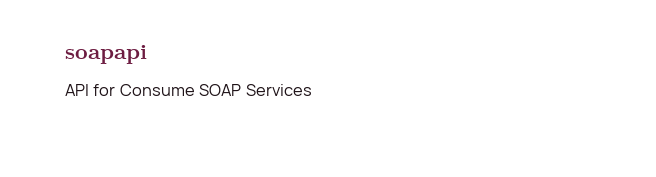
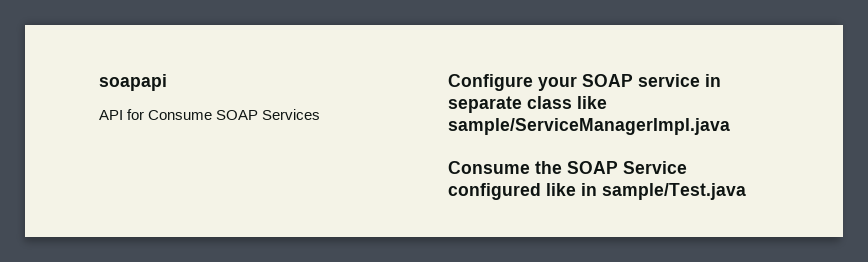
(312, 90) none -> [448,74,721,91] [448,96,607,113] [448,118,730,135] [448,161,687,174] [448,183,746,200] // Configure your SOAP service in separate class like sample/ServiceManagerImpl.java // Consume the SOAP Service configured like in sample/Test.java

